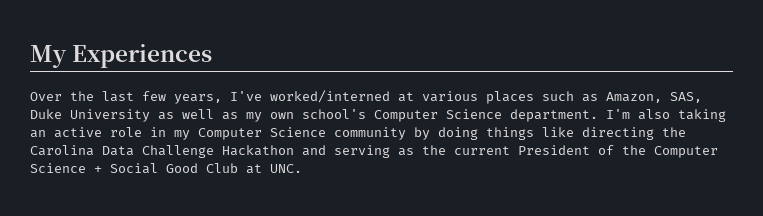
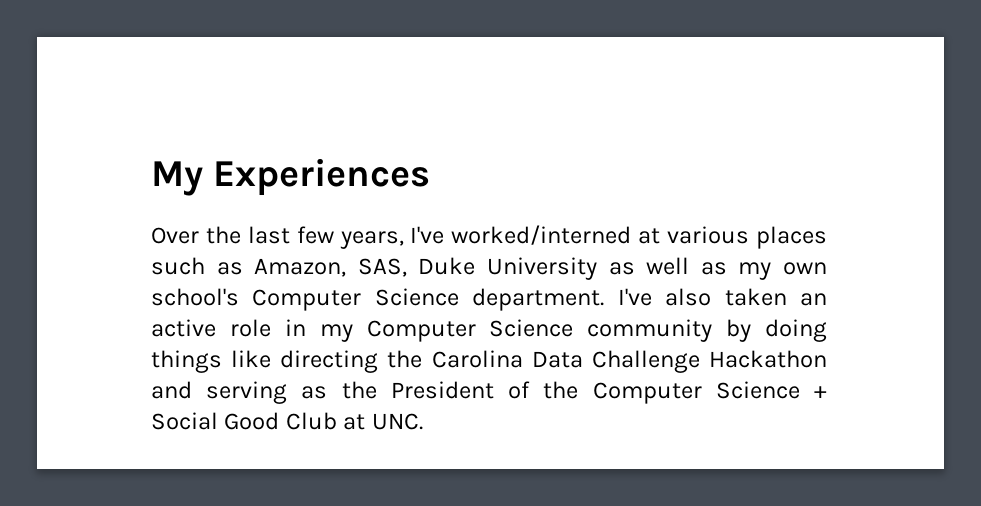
[606,109,726,122] I'm also taking -> [617,288,787,306] I've also taken
[454,146,510,155] current -> (377, 390) none

